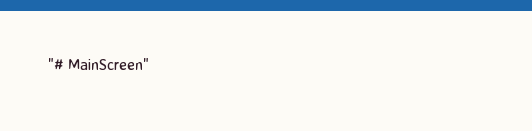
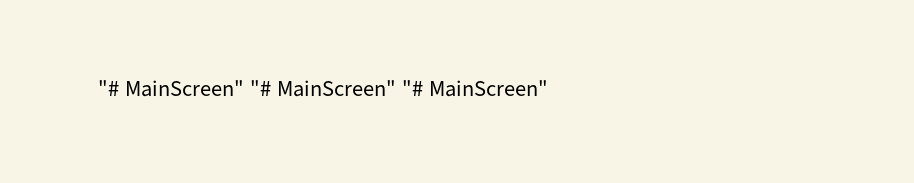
[48,58,150,70] "# MainScreen" -> [98,80,549,97] "# MainScreen" "# MainScreen" "# MainScreen"

